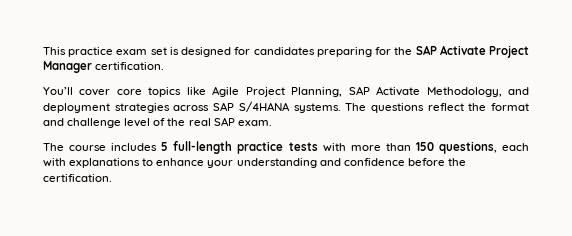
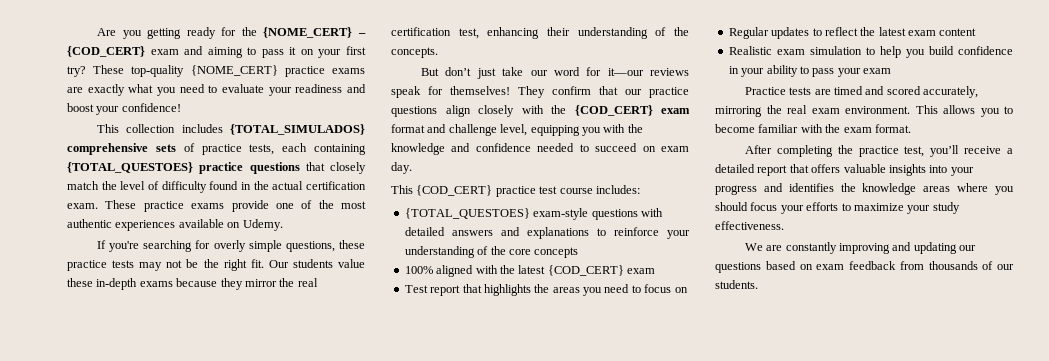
[43,45,529,58] [43,61,165,73] [43,86,529,97] [43,101,529,113] [43,117,272,128] [43,141,529,154] [43,158,466,168] [43,174,112,182] This practice exam set is designed for candidates preparing for the SAP Activate Project Manager certification. // You’ll cover core topics like Agile Project Planning, SAP Activate Methodology, and deployment strategies across SAP S/4HANA systems. The questions reflect the format and challenge level of the real SAP exam. // The course includes 5 full-length practice tests with more than 150 questions, each with explanations to enhance your understanding and confidence before the certification. -> [96,27,366,39] [67,46,366,58] [67,65,365,77] [67,84,366,96] [67,103,181,115] [96,124,365,135] [67,143,366,155] [67,162,366,174] [67,181,366,193] [67,200,366,212] [67,219,283,231] [96,240,365,252] [67,259,365,271] [67,278,318,290] [391,27,689,39] [391,47,438,58] [420,67,689,79] [391,86,689,98] [391,105,690,117] [391,124,643,136] [391,143,689,155] [391,162,412,174] [391,185,640,197] [404,208,663,220] [404,227,690,239] [404,246,579,258] [404,265,655,277] [404,284,688,296] [728,27,977,39] [728,46,1013,58] [728,65,891,77] [744,86,979,98] [715,105,1013,117] [715,124,911,133] [744,145,1013,157] [715,164,974,176] [715,183,1014,195] [715,202,960,214] [715,221,784,230] [744,242,977,254] [715,261,1014,273] [715,280,758,289] Are you getting ready for the {NOME_CERT} – {COD_CERT} exam and aiming to pass it on your first try? These top-quality {NOME_CERT} practice exams are exactly what you need to evaluate your readiness and boost your confidence! // This collection includes {TOTAL_SIMULADOS} comprehensive sets of practice tests, each containing {TOTAL_QUESTOES} practice questions that closely match the level of difficulty found in the actual certification exam. These practice exams provide one of the most authentic experiences available on Udemy. // If you're searching for overly simple questions, these practice tests may not be the right fit. Our students value these in-depth exams because they mirror the real certification test, enhancing their understanding of the concepts. // But don’t just take our word for it—our reviews speak for themselves! They confirm that our practice questions align closely with the {COD_CERT} exam format and challenge level, equipping you with the knowledge and confidence needed to succeed on exam day. // This {COD_CERT} practice test course includes: // {TOTAL_QUESTOES} exam-style questions with detailed answers and explanations to reinforce your understanding of the core concepts // 100% aligned with the latest {COD_CERT} exam // Test report that highlights the areas you need to focus on // Regular updates to reflect the latest exam content // Realistic exam simulation to help you build confidence in your ability to pass your exam // Practice tests are timed and scored accurately, mirroring the real exam environment. This allows you to become familiar with the exam format. // After completing the practice test, you’ll receive a detailed report that offers valuable insights into your progress and identifies the knowledge areas where you should focus your efforts to maximize your study effectiveness. // We are constantly improving and updating our questions based on exam feedback from thousands of our students.

